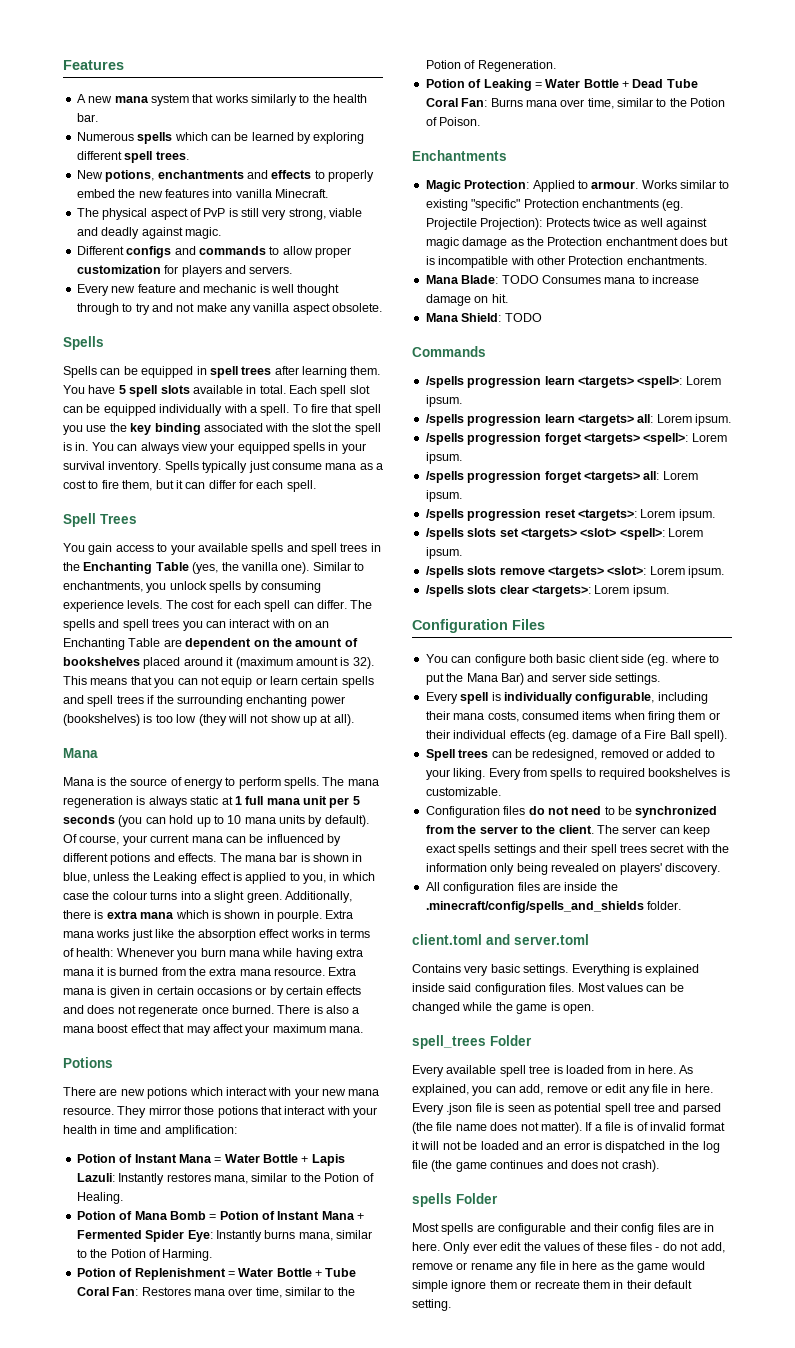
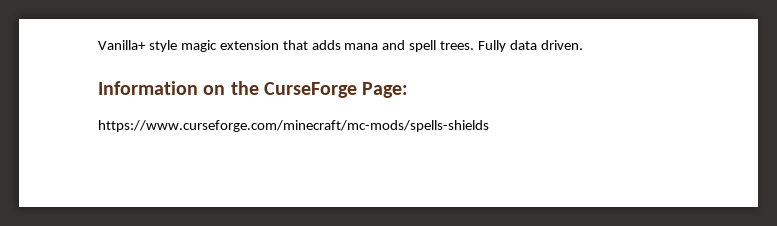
[63,60,124,70] [76,94,368,106] [76,113,98,122] [76,132,365,144] [76,151,189,163] [76,170,374,182] [76,189,328,198] [76,208,363,220] [76,227,221,239] [76,246,351,258] [76,265,293,277] [76,284,340,296] [76,303,383,315] [63,336,104,350] [63,366,381,378] [63,385,370,397] [63,404,381,416] [63,423,381,435] [63,442,366,454] [63,461,383,473] [63,480,316,492] [63,513,137,527] [63,543,381,555] [63,562,364,574] [63,581,321,593] [63,600,373,612] [63,619,330,631] [63,638,358,650] [63,657,374,669] [63,676,374,688] [63,695,345,707] [63,714,354,726] [63,748,98,758] [63,777,379,789] [63,796,360,808] [63,815,369,827] [63,834,341,846] [63,853,363,865] [63,872,375,884] [63,891,352,903] [63,910,354,922] [63,929,371,941] [63,948,363,960] [63,967,357,976] [63,986,362,998] [63,1005,360,1017] [63,1024,363,1036] [63,1057,113,1068] [63,1087,380,1099] [63,1106,377,1118] [63,1125,237,1137] [76,1154,345,1166] [76,1173,374,1185] [76,1192,123,1204] [76,1211,365,1220] [76,1230,372,1242] [76,1249,213,1261] [76,1268,357,1280] [76,1287,355,1298] [425,60,556,72] [425,79,698,91] [425,98,726,109] [425,117,481,126] [412,150,507,161] [425,180,730,192] [425,199,684,211] [425,218,707,230] [425,237,729,249] [425,256,707,268] [425,275,699,284] [425,294,508,306] [425,313,542,322] [412,346,486,357] [425,376,721,388] [425,395,462,407] [425,414,731,426] [425,433,727,445] [425,452,462,464] [425,471,698,483] [425,490,462,502] [425,509,715,521] [425,528,703,540] [425,547,462,559] [425,566,724,578] [425,585,669,597] [412,619,545,633] [425,654,720,666] [425,673,661,685] [425,692,708,704] [425,711,720,723] [425,730,728,742] [425,749,715,761] [425,768,730,780] [425,787,501,796] [425,806,718,818] [425,825,711,837] [425,844,730,856] [425,863,720,875] [425,882,618,894] [425,901,682,913] [412,934,589,945] [412,964,700,976] [412,983,684,995] [412,1002,594,1014] [412,1035,532,1049] [412,1065,694,1077] [412,1084,713,1096] [412,1103,721,1115] [412,1122,725,1134] [412,1141,720,1153] [412,1160,659,1172] [412,1193,498,1207] [412,1223,715,1235] [412,1242,725,1254] [412,1261,705,1273] [412,1280,692,1292] [412,1299,451,1311] Features // A new mana system that works similarly to the health bar. // Numerous spells which can be learned by exploring different spell trees. // New potions, enchantments and effects to properly embed the new features into vanilla Minecraft. // The physical aspect of PvP is still very strong, viable and deadly against magic. // Different configs and commands to allow proper customization for players and servers. // Every new feature and mechanic is well thought through to try and not make any vanilla aspect obsolete. // Spells // Spells can be equipped in spell trees after learning them. You have 5 spell slots available in total. Each spell slot can be equipped individually with a spell. To fire that spell you use the key binding associated with the slot the spell is in. You can always view your equipped spells in your survival inventory. Spells typically just consume mana as a cost to fire them, but it can differ for each spell. // Spell Trees // You gain access to your available spells and spell trees in the Enchanting Table (yes, the vanilla one). Similar to enchantments, you unlock spells by consuming experience levels. The cost for each spell can differ. The spells and spell trees you can interact with on an Enchanting Table are dependent on the amount of bookshelves placed around it (maximum amount is 32). This means that you can not equip or learn certain spells and spell trees if the surrounding enchanting power (bookshelves) is too low (they will not show up at all). // Mana // Mana is the source of energy to perform spells. The mana regeneration is always static at 1 full mana unit per 5 seconds (you can hold up to 10 mana units by default). Of course, your current mana can be influenced by different potions and effects. The mana bar is shown in blue, unless the Leaking effect is applied to you, in which case the colour turns into a slight green. Additionally, there is extra mana which is shown in pourple. Extra mana works just like the absorption effect works in terms of health: Whenever you burn mana while having extra mana it is burned from the extra mana resource. Extra mana is given in certain occasions or by certain effects and does not regenerate once burned. There is also a mana boost effect that may affect your maximum mana. // Potions // There are new potions which interact with your new mana resource. They mirror those potions that interact with your health in time and amplification: // Potion of Instant Mana = Water Bottle + Lapis Lazuli: Instantly restores mana, similar to the Potion of Healing. // Potion of Mana Bomb = Potion of Instant Mana + Fermented Spider Eye: Instantly burns mana, similar to the Potion of Harming. // Potion of Replenishment = Water Bottle + Tube Coral Fan: Restores mana over time, similar to the Potion of Regeneration. // Potion of Leaking = Water Bottle + Dead Tube Coral Fan: Burns mana over time, similar to the Potion of Poison. // Enchantments // Magic Protection: Applied to armour. Works similar to existing "specific" Protection enchantments (eg. Projectile Projection): Protects twice as well against magic damage as the Protection enchantment does but is incompatible with other Protection enchantments. // Mana Blade: TODO Consumes mana to increase damage on hit. // Mana Shield: TODO // Commands // /spells progression learn <targets> <spell>: Lorem ipsum. // /spells progression learn <targets> all: Lorem ipsum. // /spells progression forget <targets> <spell>: Lorem ipsum. // /spells progression forget <targets> all: Lorem ipsum. // /spells progression reset <targets>: Lorem ipsum. // /spells slots set <targets> <slot> <spell>: Lorem ipsum. // /spells slots remove <targets> <slot>: Lorem ipsum. // /spells slots clear <targets>: Lorem ipsum. // Configuration Files // You can configure both basic client side (eg. where to put the Mana Bar) and server side settings. // Every spell is individually configurable, including their mana costs, consumed items when firing them or their individual effects (eg. damage of a Fire Ball spell). // Spell trees can be redesigned, removed or added to your liking. Every from spells to required bookshelves is customizable. // Configuration files do not need to be synchronized from the server to the client. The server can keep exact spells settings and their spell trees secret with the information only being revealed on players' discovery. // All configuration files are inside the .minecraft/config/spells_and_shields folder. // client.toml and server.toml // Contains very basic settings. Everything is explained inside said configuration files. Most values can be changed while the game is open. // spell_trees Folder // Every available spell tree is loaded from in here. As explained, you can add, remove or edit any file in here. Every .json file is seen as potential spell tree and parsed (the file name does not matter). If a file is of invalid format it will not be loaded and an error is dispatched in the log file (the game continues and does not crash). // spells Folder // Most spells are configurable and their config files are in here. Only ever edit the values of these files - do not add, remove or rename any file in here as the game would simple ignore them or recreate them in their default setting. -> [98,40,583,52] [98,81,409,98] [98,120,489,132] Vanilla+ style magic extension that adds mana and spell trees. Fully data driven. // Information on the CurseForge Page: // https://www.curseforge.com/minecraft/mc-mods/spells-shields

